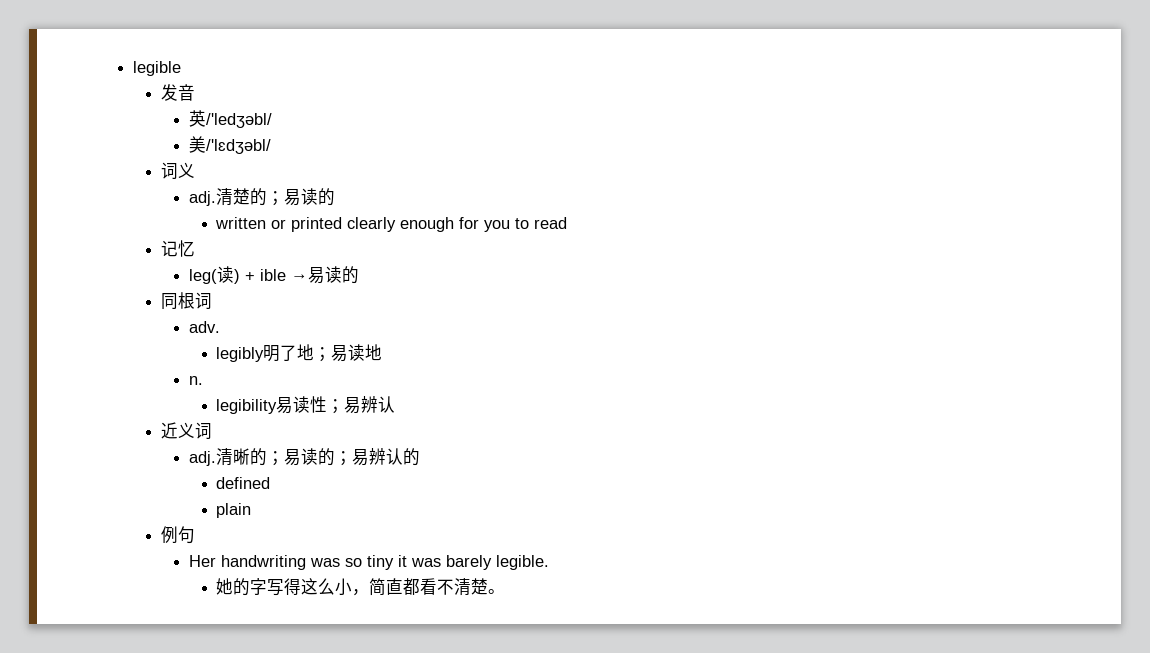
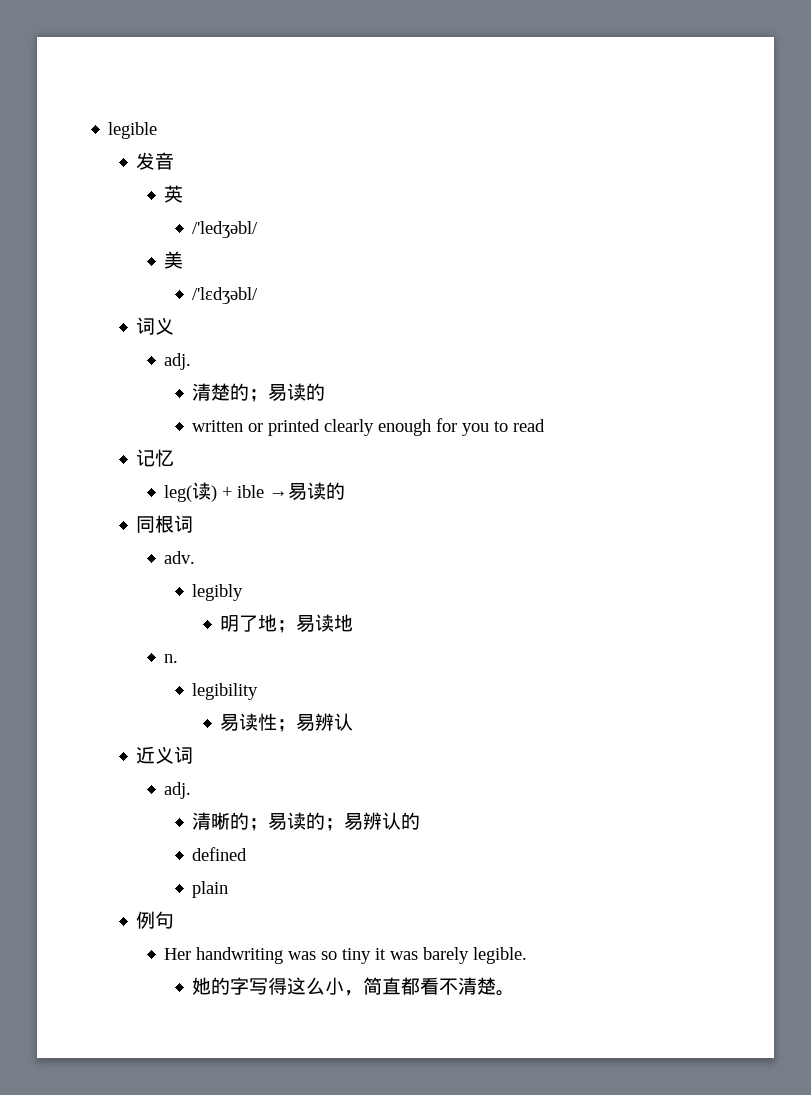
(206, 118) none -> (184, 194) //
(206, 144) none -> (184, 260) //
(216, 198) none -> (192, 361) //
(265, 354) none -> (244, 592) //
(278, 406) none -> (259, 691) //
(216, 458) none -> (192, 790) //

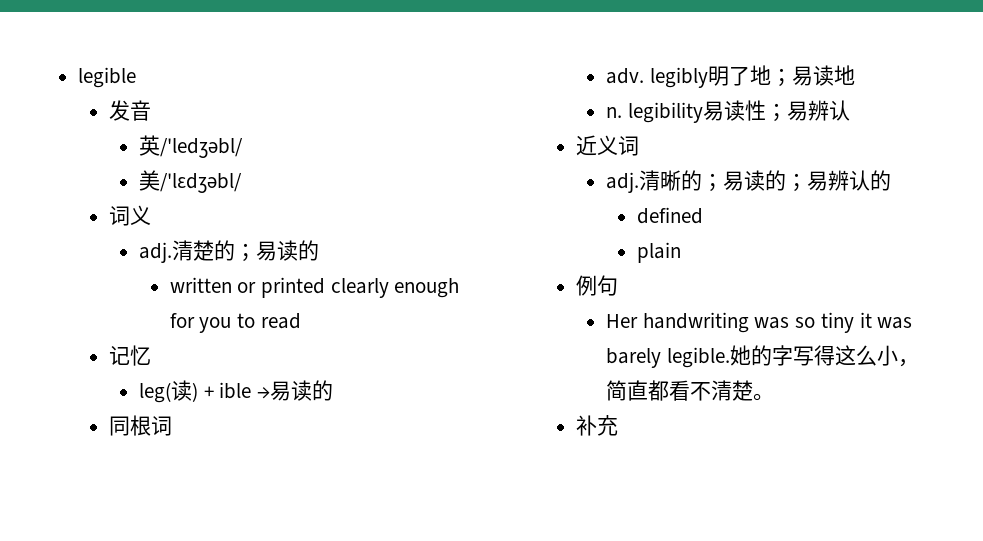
(184, 194) // -> (161, 145) none
(184, 260) // -> (161, 180) none
(192, 361) // -> (173, 252) none
(196, 557) // -> (645, 76) none
(244, 592) // -> (708, 77) none
(179, 658) // -> (623, 112) none
(259, 691) // -> (703, 112) none
(192, 790) // -> (640, 182) none
(528, 955) // -> (730, 357) none
(516, 993) none -> [575,415,618,436] // 补充

